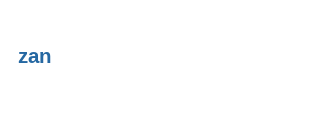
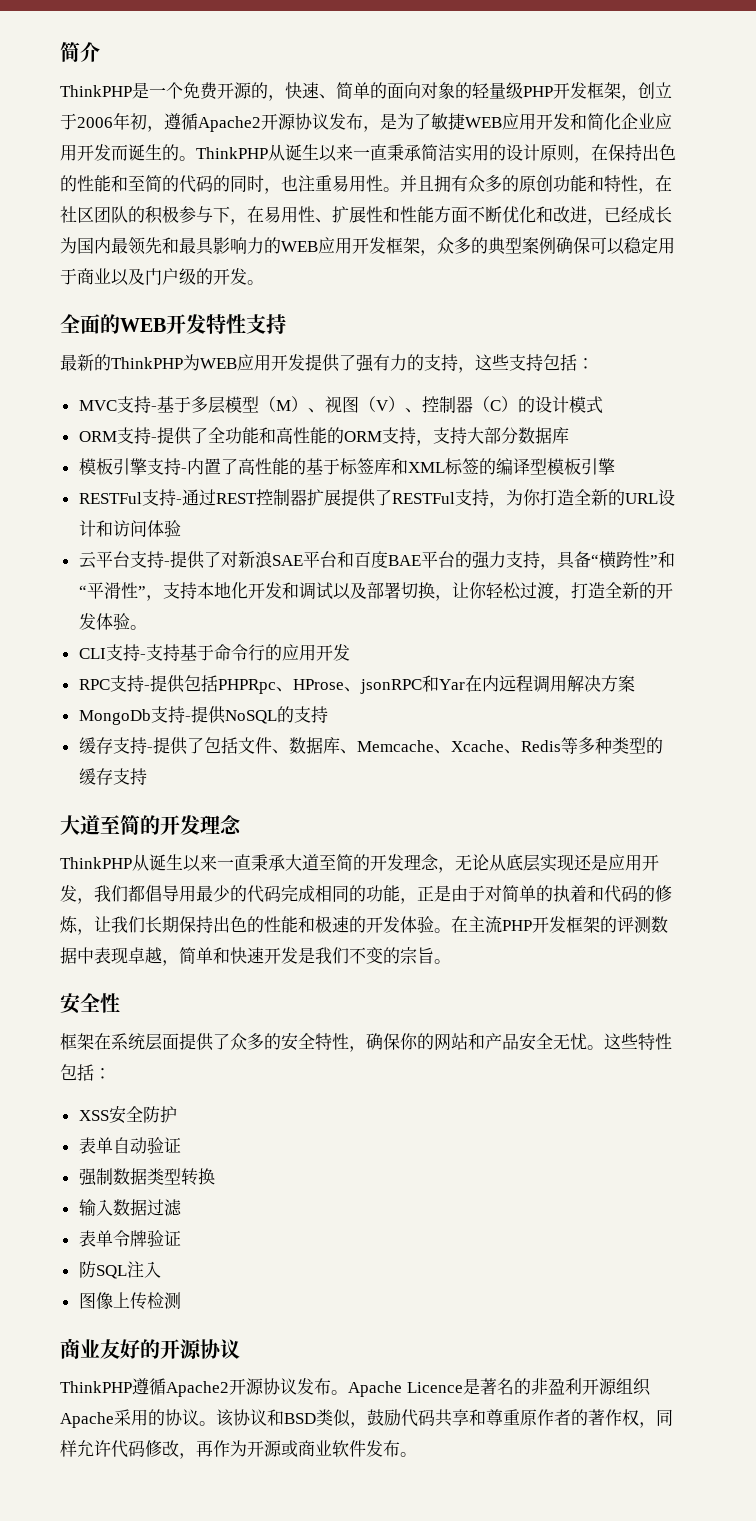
[18,52,52,63] zan -> [60,42,100,62] [60,82,672,101] [60,112,672,132] [60,144,676,163] [60,175,672,194] [60,205,672,225] [60,237,675,256] [60,268,264,286] [60,314,286,334] [60,354,594,373] [78,396,603,414] [78,427,569,446] [78,458,615,475] [78,489,675,508] [78,520,181,537] [78,551,675,570] [78,582,673,601] [78,613,147,630] [78,644,350,661] [78,675,635,694] [78,706,328,725] [78,737,663,755] [78,768,147,785] [60,814,242,835] [60,854,659,873] [60,885,672,904] [60,915,668,935] [60,947,451,966] [60,993,120,1014] [60,1033,672,1052] [60,1064,111,1081] [78,1106,177,1124] [78,1137,181,1154] [78,1168,215,1186] [78,1199,182,1216] [78,1230,181,1247] [78,1261,161,1279] [78,1292,181,1310] [60,1338,240,1359] [60,1378,651,1397] [60,1409,673,1428] [60,1440,417,1459] 简介 // ThinkPHP是一个免费开源的，快速、简单的面向对象的轻量级PHP开发框架，创立于2006年初，遵循Apache2开源协议发布，是为了敏捷WEB应用开发和简化企业应用开发而诞生的。ThinkPHP从诞生以来一直秉承简洁实用的设计原则，在保持出色的性能和至简的代码的同时，也注重易用性。并且拥有众多的原创功能和特性，在社区团队的积极参与下，在易用性、扩展性和性能方面不断优化和改进，已经成长为国内最领先和最具影响力的WEB应用开发框架，众多的典型案例确保可以稳定用于商业以及门户级的开发。 // 全面的WEB开发特性支持 // 最新的ThinkPHP为WEB应用开发提供了强有力的支持，这些支持包括： // MVC支持-基于多层模型（M）、视图（V）、控制器（C）的设计模式 // ORM支持-提供了全功能和高性能的ORM支持，支持大部分数据库 // 模板引擎支持-内置了高性能的基于标签库和XML标签的编译型模板引擎 // RESTFul支持-通过REST控制器扩展提供了RESTFul支持，为你打造全新的URL设计和访问体验 // 云平台支持-提供了对新浪SAE平台和百度BAE平台的强力支持，具备“横跨性”和“平滑性”，支持本地化开发和调试以及部署切换，让你轻松过渡，打造全新的开发体验。 // CLI支持-支持基于命令行的应用开发 // RPC支持-提供包括PHPRpc、HProse、jsonRPC和Yar在内远程调用解决方案 // MongoDb支持-提供NoSQL的支持 // 缓存支持-提供了包括文件、数据库、Memcache、Xcache、Redis等多种类型的缓存支持 // 大道至简的开发理念 // ThinkPHP从诞生以来一直秉承大道至简的开发理念，无论从底层实现还是应用开发，我们都倡导用最少的代码完成相同的功能，正是由于对简单的执着和代码的修炼，让我们长期保持出色的性能和极速的开发体验。在主流PHP开发框架的评测数据中表现卓越，简单和快速开发是我们不变的宗旨。 // 安全性 // 框架在系统层面提供了众多的安全特性，确保你的网站和产品安全无忧。这些特性包括： // XSS安全防护 // 表单自动验证 // 强制数据类型转换 // 输入数据过滤 // 表单令牌验证 // 防SQL注入 // 图像上传检测 // 商业友好的开源协议 // ThinkPHP遵循Apache2开源协议发布。Apache Licence是著名的非盈利开源组织Apache采用的协议。该协议和BSD类似，鼓励代码共享和尊重原作者的著作权，同样允许代码修改，再作为开源或商业软件发布。

